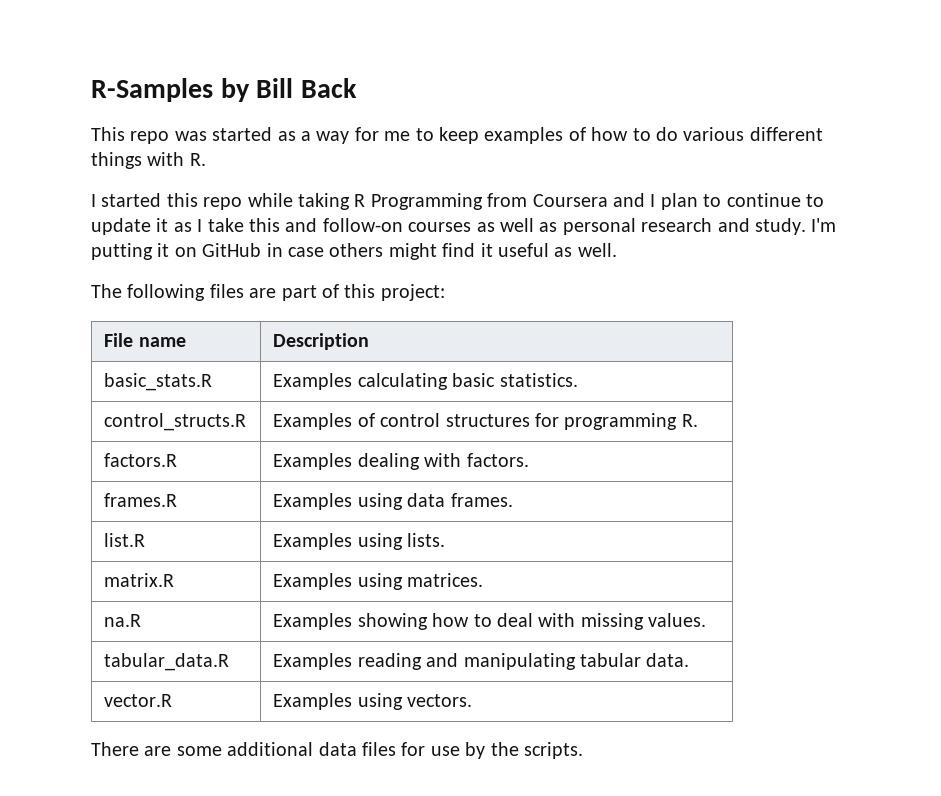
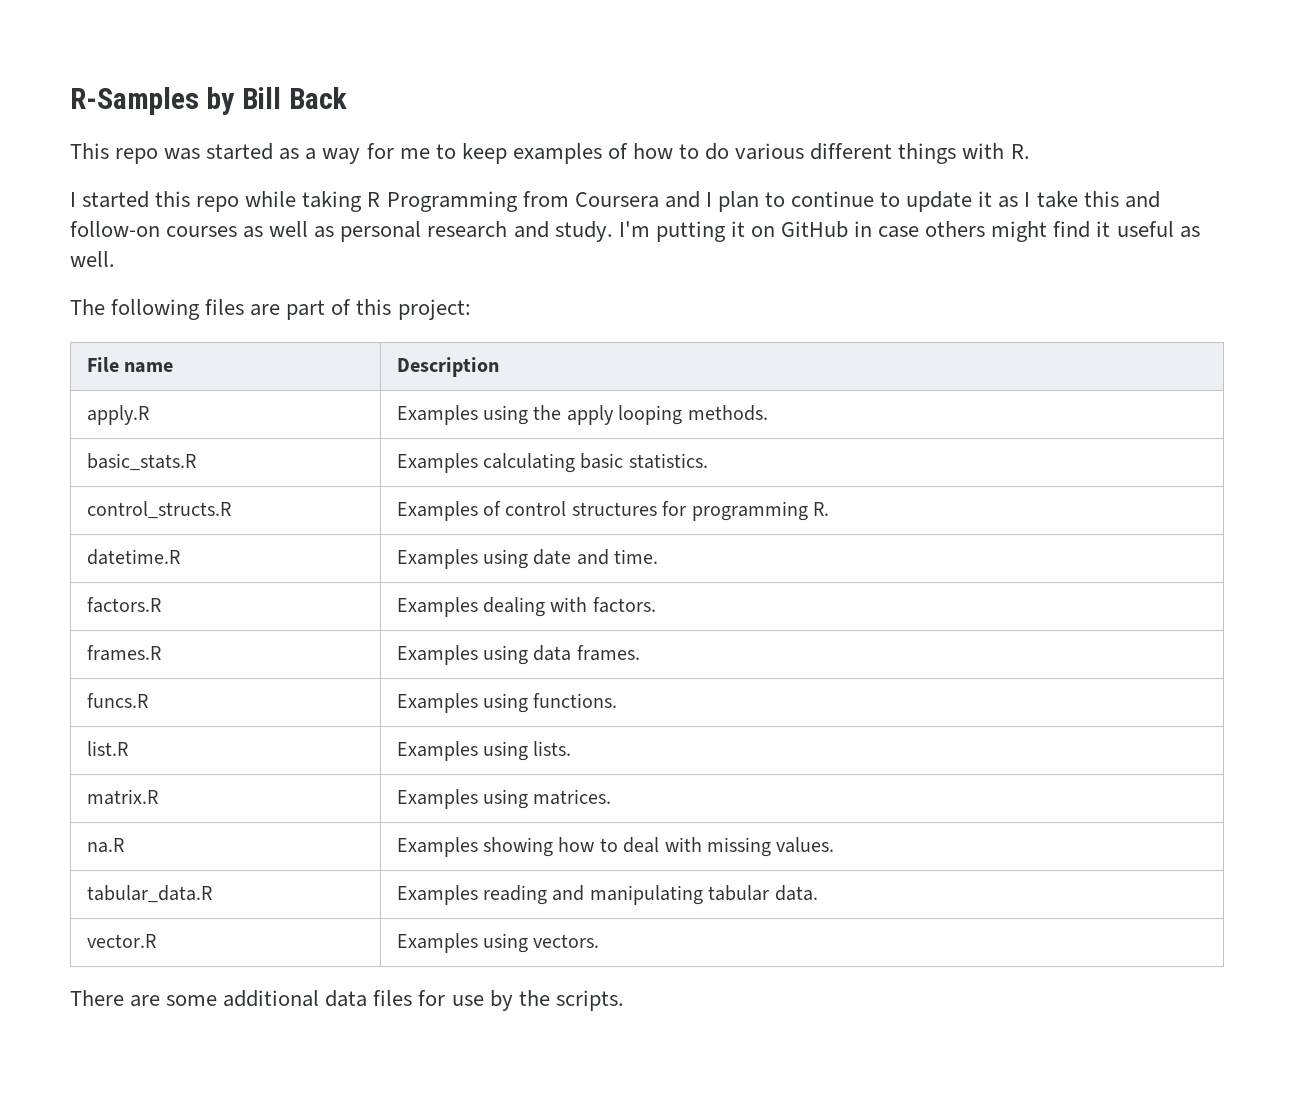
(370, 341) none -> [86,405,149,425] [396,405,768,425] // apply.R | Examples using the apply looping methods.
(698, 420) none -> [86,549,180,565] [396,549,659,569] // datetime.R | Examples using date and time.
(513, 500) none -> [86,693,148,708] [396,693,618,713] // funcs.R | Examples using functions.

